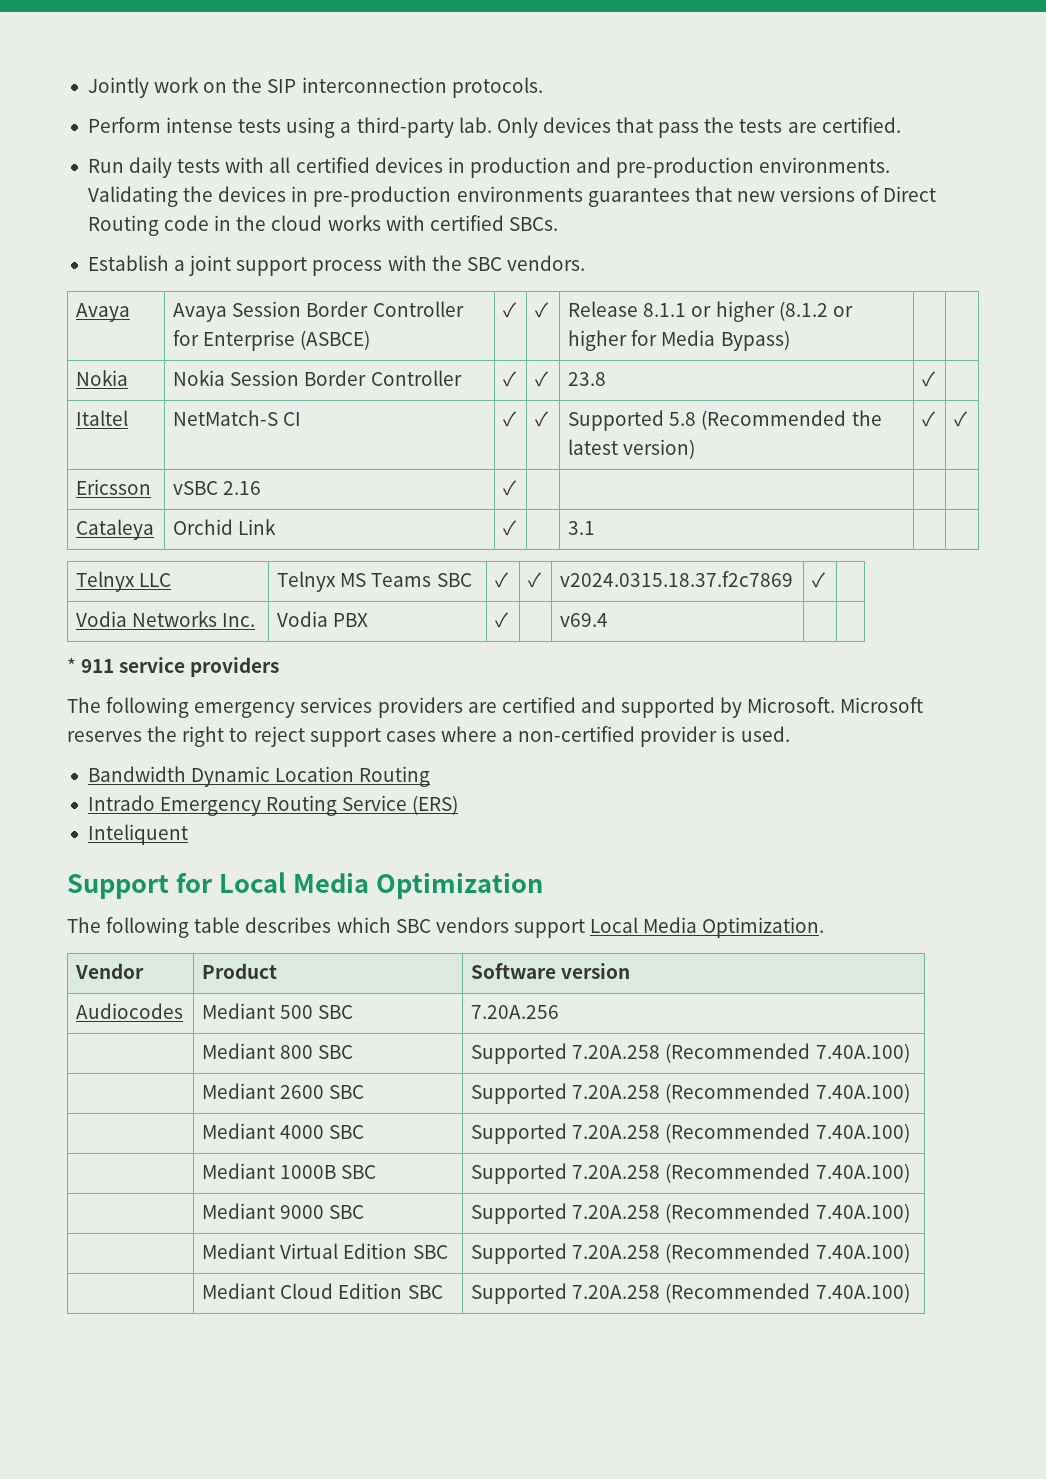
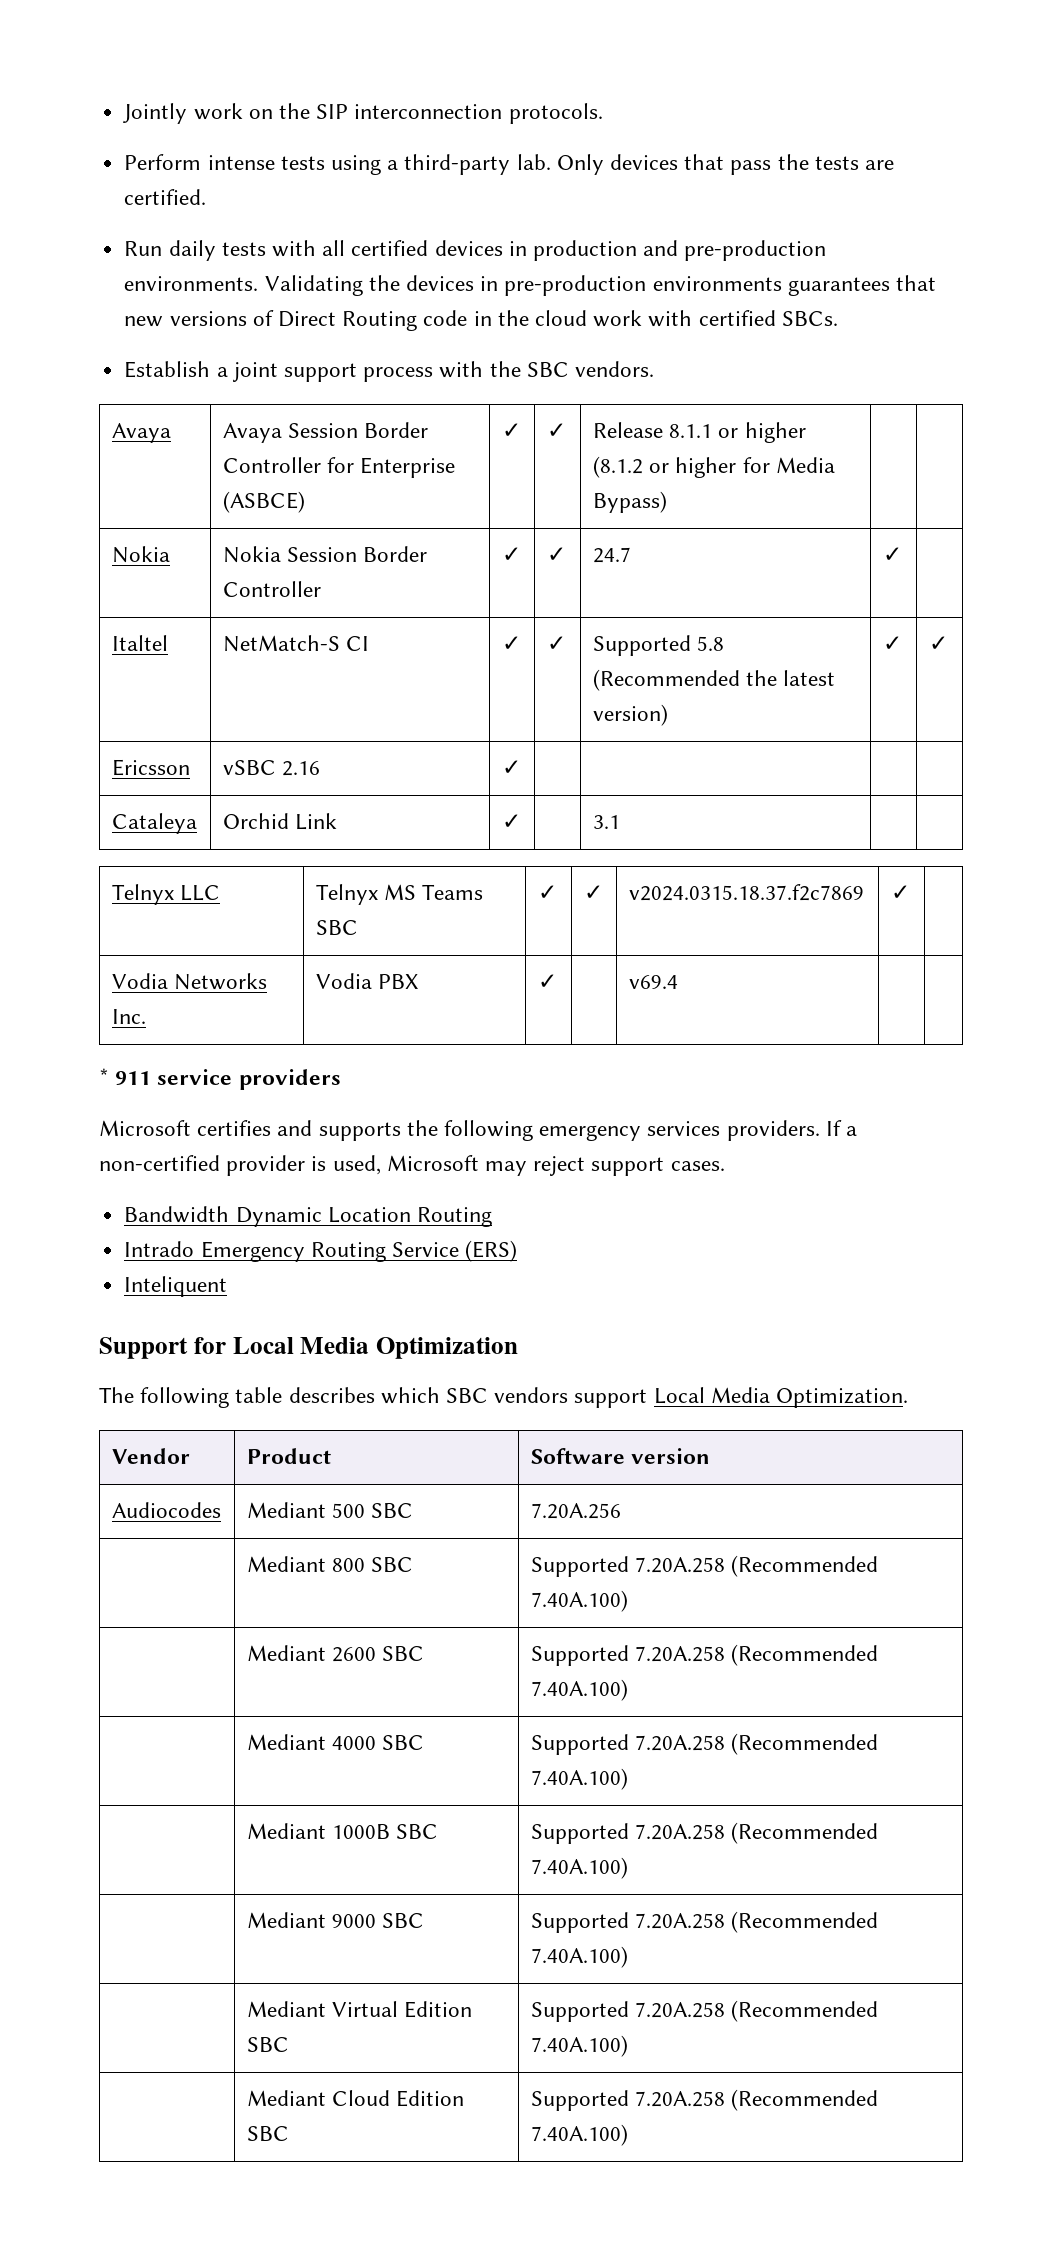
[327,215,381,231] works -> [593,310,643,327] work
[568,372,607,386] 23.8 -> [592,547,631,563] 24.7
[67,697,924,718] [67,726,790,747] The following emergency services providers are certified and supported by Microsoft. Microsoft reserves the right to reject support cases where a non-certified provider is used. -> [99,1120,858,1141] [99,1155,725,1176] Microsoft certifies and supports the following emergency services providers. If a non-certified provider is used, Microsoft may reject support cases.

